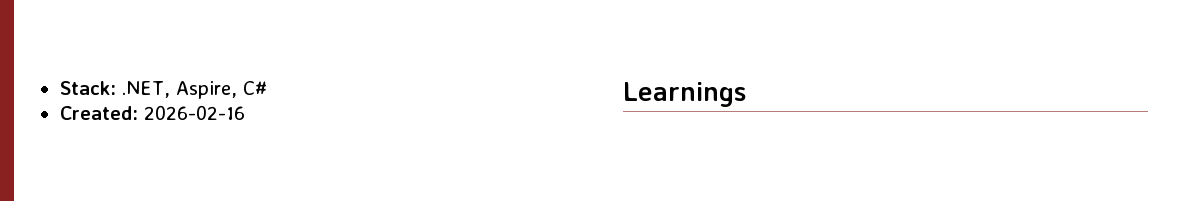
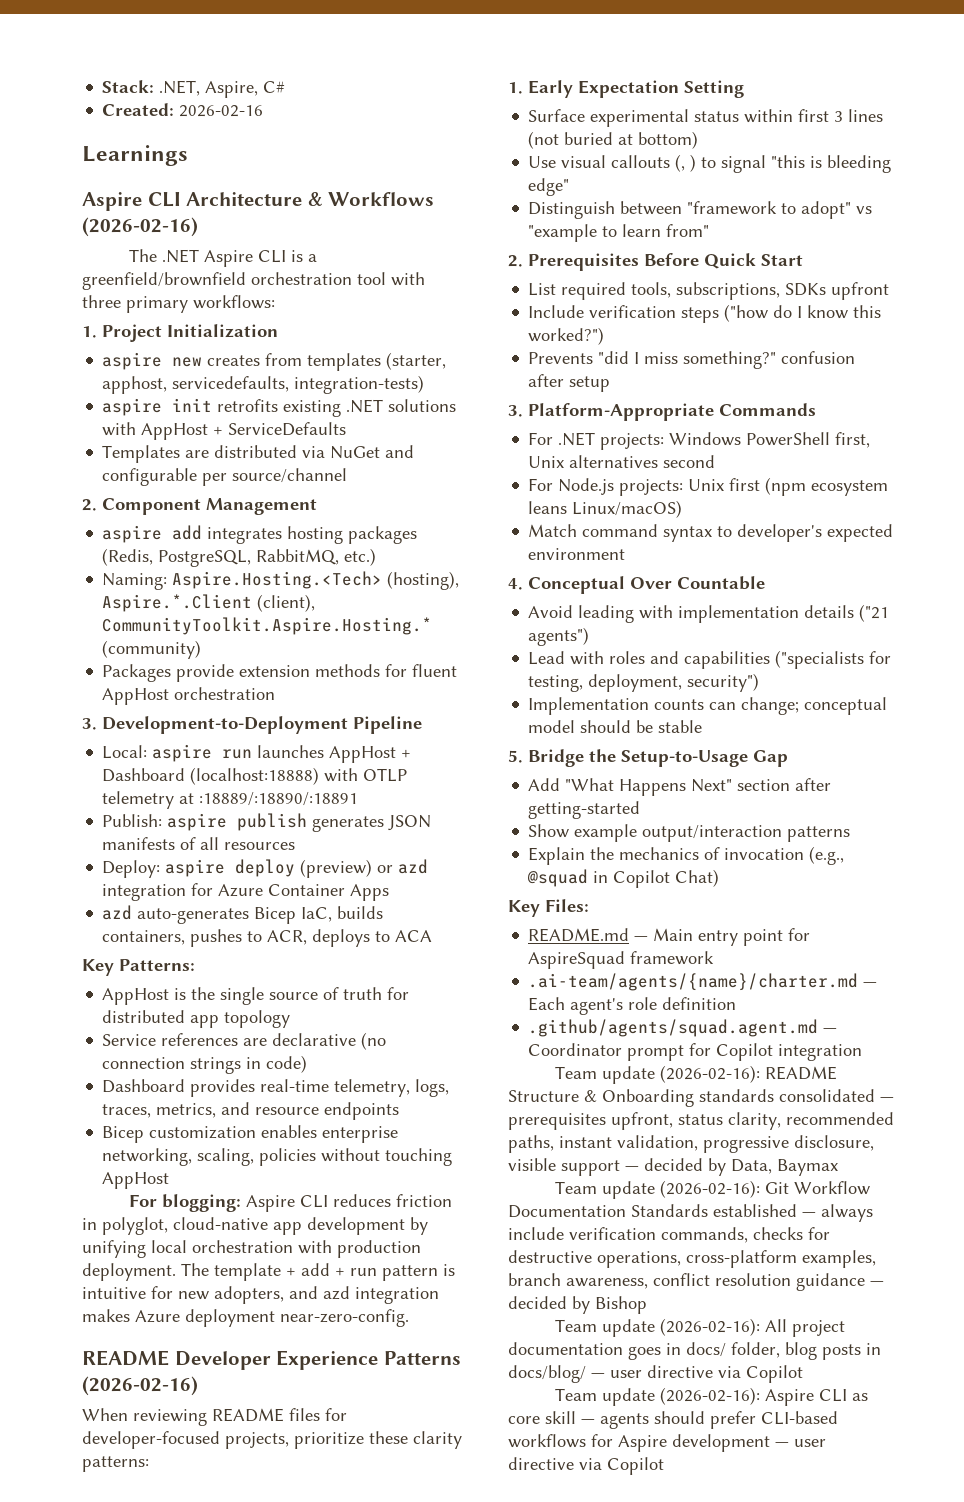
(746, 94) none -> [82,192,435,211] [82,217,198,237] [128,249,317,267] [82,272,425,290] [82,295,275,313] [82,324,278,342] [102,352,447,371] [102,375,425,394] [102,398,457,417] [102,422,347,440] [102,445,415,463] [102,468,348,486] [82,498,317,515] [102,525,418,544] [102,548,377,567] [102,571,460,590] [102,594,316,612] [102,617,433,635] [102,640,202,659] [102,664,458,682] [102,687,276,705] [82,716,422,734] [102,744,412,763] [102,767,408,785] [102,791,359,809] [102,813,432,832] [102,837,296,850] [102,859,429,878] [102,883,390,901] [102,905,384,924] [102,929,433,947] [82,959,195,976] [102,987,410,1005] [102,1010,291,1028] [102,1032,387,1050] [102,1055,308,1074] [102,1079,450,1097] [102,1102,400,1120] [102,1125,399,1143] [102,1148,453,1166] [102,1172,170,1189] [128,1194,452,1212] [82,1217,428,1235] [82,1240,421,1258] [82,1263,455,1281] [82,1286,439,1304] [82,1309,409,1327] [82,1350,461,1370] [82,1376,198,1396] [82,1408,347,1426] [82,1431,462,1449] [82,1456,149,1472] [508,80,744,98] [528,109,884,127] [528,131,699,149] [528,154,892,173] [528,178,570,196] [528,201,873,219] [528,224,710,242] [508,253,803,271] [528,282,890,300] [528,304,882,323] [528,327,605,345] [528,351,856,369] [528,374,611,392] [508,403,816,421] [528,432,871,450] [528,455,716,468] [528,477,889,496] [528,500,683,518] [528,524,894,542] [528,548,626,560] [508,576,765,594] [528,604,890,623] [528,627,590,646] [528,650,892,669] [528,673,760,692] [528,697,888,715] [528,720,703,733] [508,749,788,767] [528,778,832,796] [528,801,641,819] [528,824,851,842] [528,846,845,865] [527,869,720,888] [508,899,589,917] [528,928,811,946] [528,951,715,969] [528,973,878,991] [528,997,737,1015] [528,1019,838,1037] [528,1043,863,1061] [554,1065,837,1084] [508,1089,894,1107] [508,1112,894,1130] [508,1135,874,1153] [508,1158,838,1176] [554,1180,870,1199] [508,1204,873,1222] [508,1227,830,1243] [508,1250,876,1268] [508,1273,884,1291] [508,1296,647,1314] [554,1318,845,1337] [508,1342,881,1360] [508,1365,803,1383] [554,1387,868,1406] [508,1411,838,1429] [508,1434,826,1452] [508,1457,664,1475] // Aspire CLI Architecture & Workflows (2026-02-16) // The .NET Aspire CLI is a greenfield/brownfield orchestration tool with three primary workflows: // 1. Project Initialization // aspire new creates from templates (starter, apphost, servicedefaults, integration-tests) // aspire init retrofits existing .NET solutions with AppHost + ServiceDefaults // Templates are distributed via NuGet and configurable per source/channel // 2. Component Management // aspire add integrates hosting packages (Redis, PostgreSQL, RabbitMQ, etc.) // Naming: Aspire.Hosting.<Tech> (hosting), Aspire.*.Client (client), CommunityToolkit.Aspire.Hosting.* (community) // Packages provide extension methods for fluent AppHost orchestration // 3. Development-to-Deployment Pipeline // Local: aspire run launches AppHost + Dashboard (localhost:18888) with OTLP telemetry at :18889/:18890/:18891 // Publish: aspire publish generates JSON manifests of all resources // Deploy: aspire deploy (preview) or azd integration for Azure Container Apps // azd auto-generates Bicep IaC, builds containers, pushes to ACR, deploys to ACA // Key Patterns: // AppHost is the single source of truth for distributed app topology // Service references are declarative (no connection strings in code) // Dashboard provides real-time telemetry, logs, traces, metrics, and resource endpoints // Bicep customization enables enterprise networking, scaling, policies without touching AppHost // For blogging: Aspire CLI reduces friction in polyglot, cloud-native app development by unifying local orchestration with production deployment. The template + add + run pattern is intuitive for new adopters, and azd integration makes Azure deployment near-zero-config. // README Developer Experience Patterns (2026-02-16) // When reviewing README files for developer-focused projects, prioritize these clarity patterns: // 1. Early Expectation Setting // Surface experimental status within first 3 lines (not buried at bottom) // Use visual callouts (, ) to signal "this is bleeding edge" // Distinguish between "framework to adopt" vs "example to learn from" // 2. Prerequisites Before Quick Start // List required tools, subscriptions, SDKs upfront // Include verification steps ("how do I know this worked?") // Prevents "did I miss something?" confusion after setup // 3. Platform-Appropriate Commands // For .NET projects: Windows PowerShell first, Unix alternatives second // For Node.js projects: Unix first (npm ecosystem leans Linux/macOS) // Match command syntax to developer's expected environment // 4. Conceptual Over Countable // Avoid leading with implementation details ("21 agents") // Lead with roles and capabilities ("specialists for testing, deployment, security") // Implementation counts can change; conceptual model should be stable // 5. Bridge the Setup-to-Usage Gap // Add "What Happens Next" section after getting-started // Show example output/interaction patterns // Explain the mechanics of invocation (e.g., @squad in Copilot Chat) // Key Files: // README.md — Main entry point for AspireSquad framework // .ai-team/agents/{name}/charter.md — Each agent's role definition // .github/agents/squad.agent.md — Coordinator prompt for Copilot integration // Team update (2026-02-16): README Structure & Onboarding standards consolidated — prerequisites upfront, status clarity, recommended paths, instant validation, progressive disclosure, visible support — decided by Data, Baymax // Team update (2026-02-16): Git Workflow Documentation Standards established — always include verification commands, checks for destructive operations, cross-platform examples, branch awareness, conflict resolution guidance — decided by Bishop // Team update (2026-02-16): All project documentation goes in docs/ folder, blog posts in docs/blog/ — user directive via Copilot // Team update (2026-02-16): Aspire CLI as core skill — agents should prefer CLI-based workflows for Aspire development — user directive via Copilot

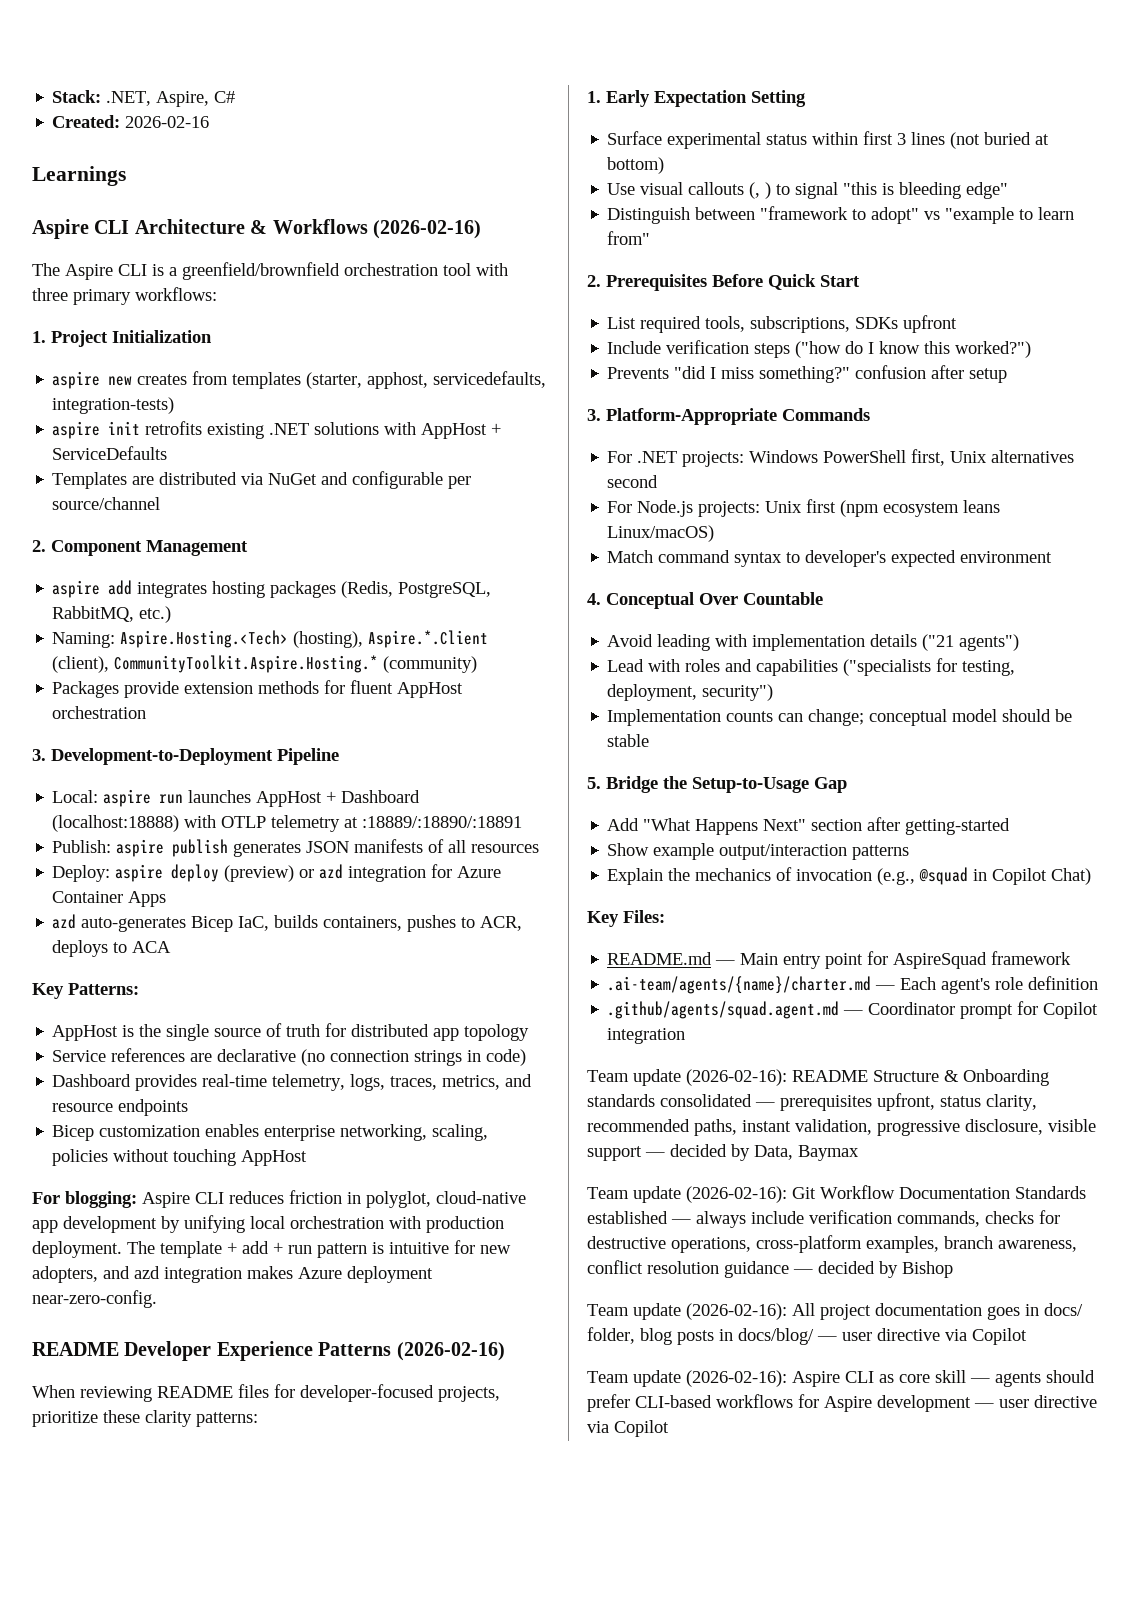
[161,249,199,263] .NET -> (60, 269) none

